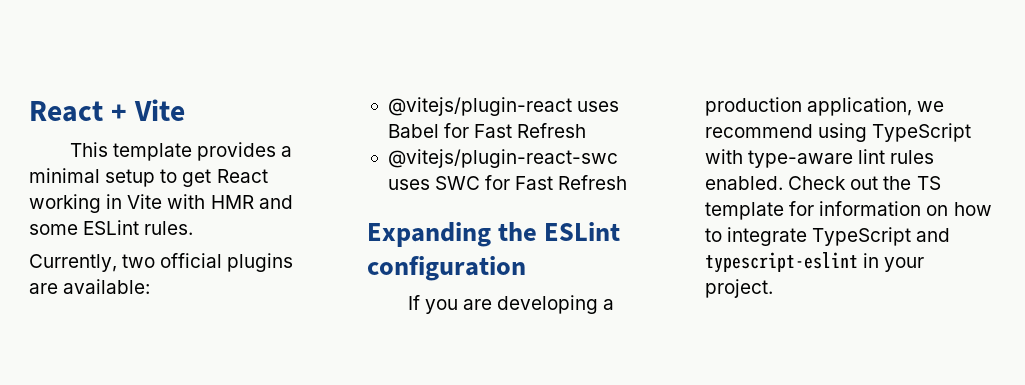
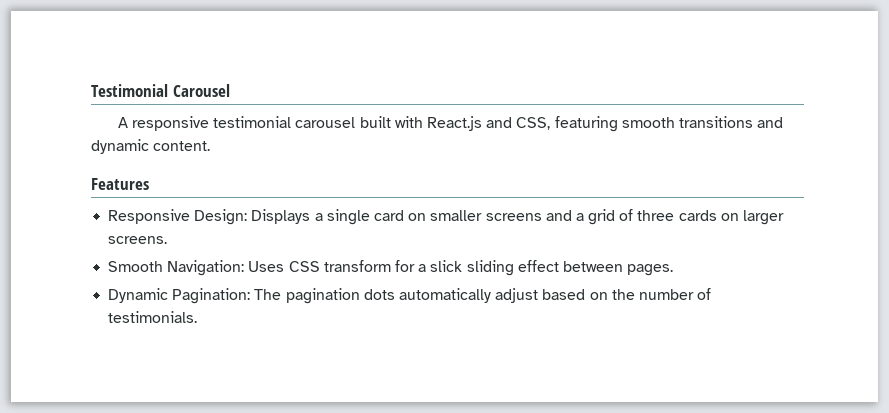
[29,99,185,122] [69,142,293,161] [29,168,268,187] [29,194,293,213] [29,220,194,235] [29,253,294,272] [29,279,151,294] [387,97,620,116] [387,123,587,138] [387,149,618,168] [387,175,628,190] [367,222,621,247] [367,256,526,281] [407,295,615,314] [705,97,945,116] [705,123,972,142] [705,149,935,168] [705,176,941,190] [705,201,992,220] [705,227,951,246] [705,252,925,273] [705,279,773,298] React + Vite // This template provides a minimal setup to get React working in Vite with HMR and some ESLint rules. // Currently, two official plugins are available: // @vitejs/plugin-react uses Babel for Fast Refresh // @vitejs/plugin-react-swc uses SWC for Fast Refresh // Expanding the ESLint configuration // If you are developing a production application, we recommend using TypeScript with type-aware lint rules enabled. Check out the TS template for information on how to integrate TypeScript and typescript-eslint in your project. -> [91,84,230,97] [117,116,784,132] [91,139,211,154] [91,178,149,190] [108,209,785,225] [108,236,168,244] [108,260,674,276] [108,288,712,304] [108,311,198,323] Testimonial Carousel // A responsive testimonial carousel built with React.js and CSS, featuring smooth transitions and dynamic content. // Features // Responsive Design: Displays a single card on smaller screens and a grid of three cards on larger screens. // Smooth Navigation: Uses CSS transform for a slick sliding effect between pages. // Dynamic Pagination: The pagination dots automatically adjust based on the number of testimonials.

